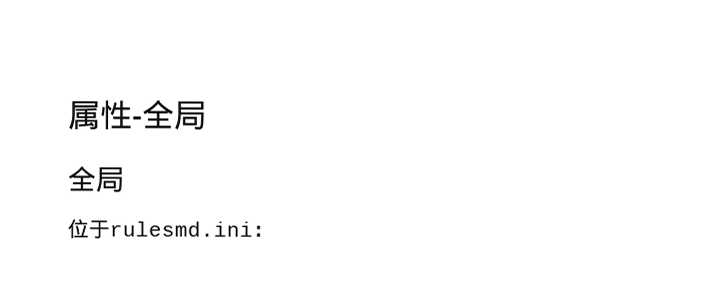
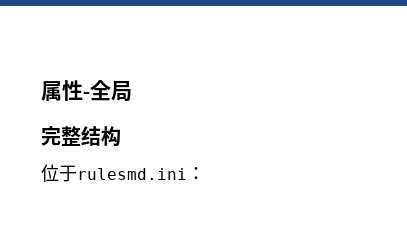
[67,166,124,193] 全局 -> [41,126,121,147] 完整结构

